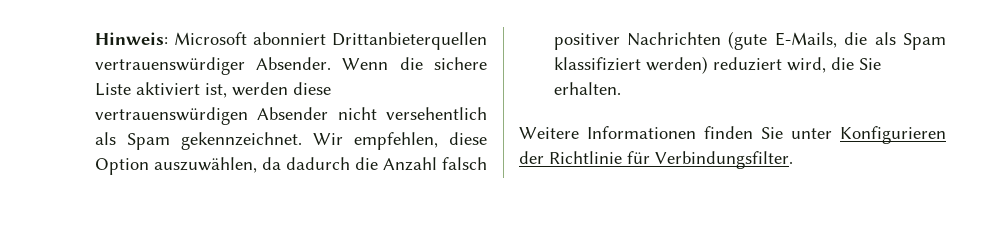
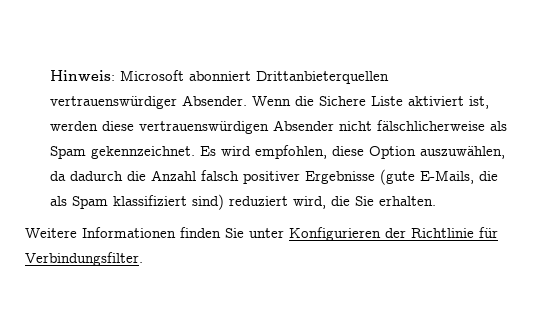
[434,57,487,70] sichere -> [318,96,366,106] Sichere
[386,107,487,120] versehentlich -> [376,120,485,131] fälschlicherweise
[312,132,438,150] Wir empfehlen, -> [199,145,327,159] Es wird empfohlen,
[627,32,722,46] Nachrichten -> [304,171,375,184] Ergebnisse
[645,56,708,74] werden) -> [191,194,224,210] sind)

